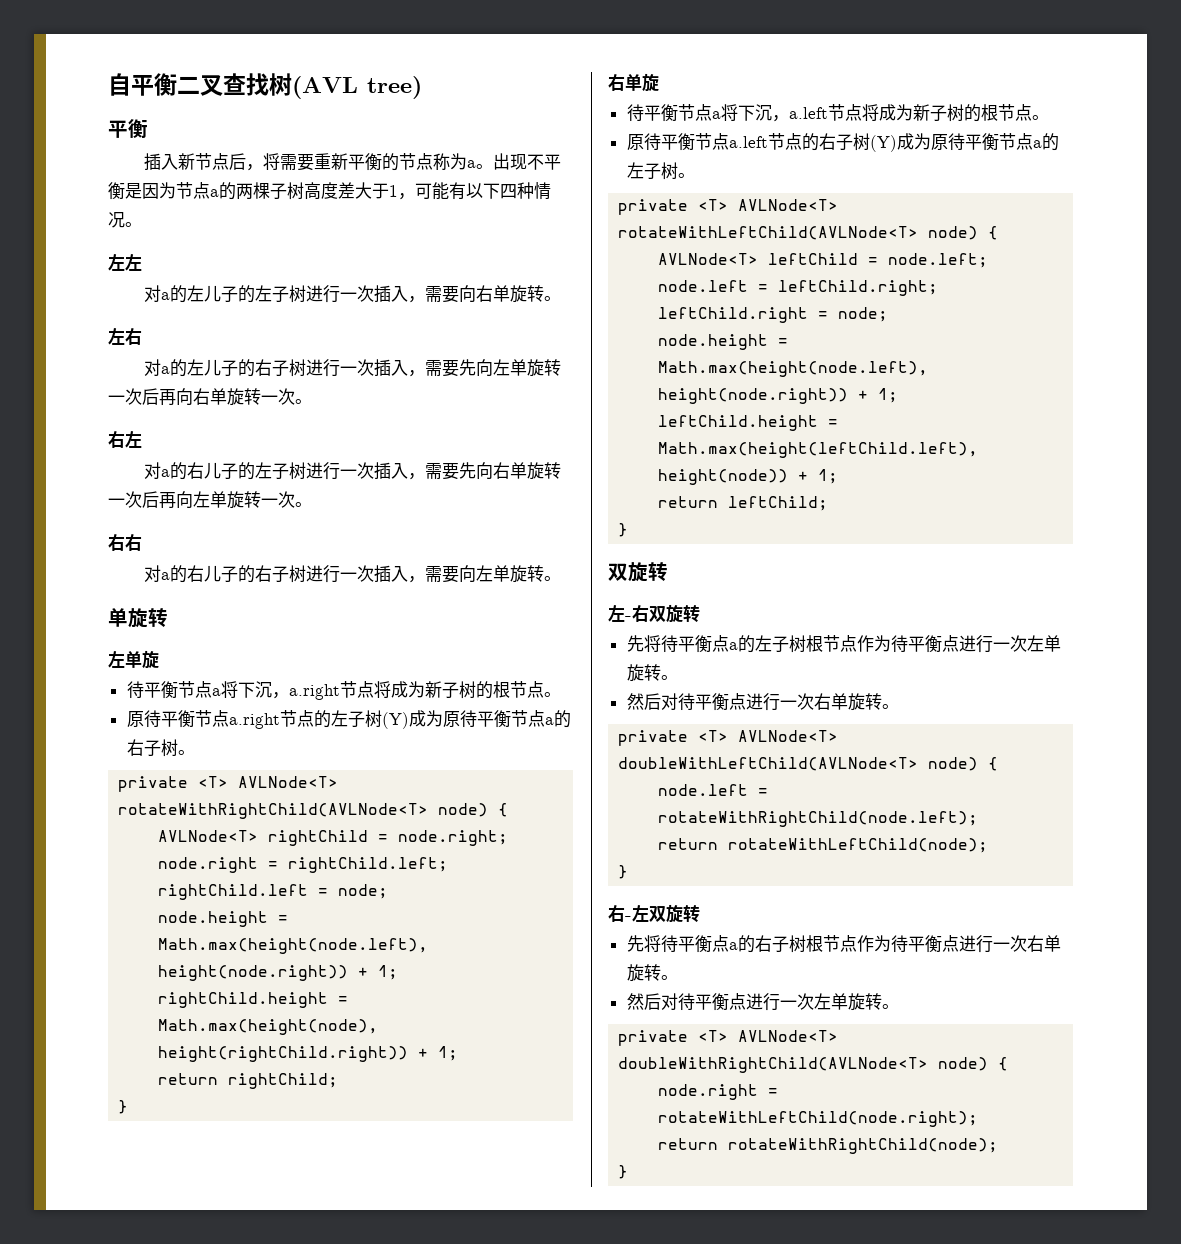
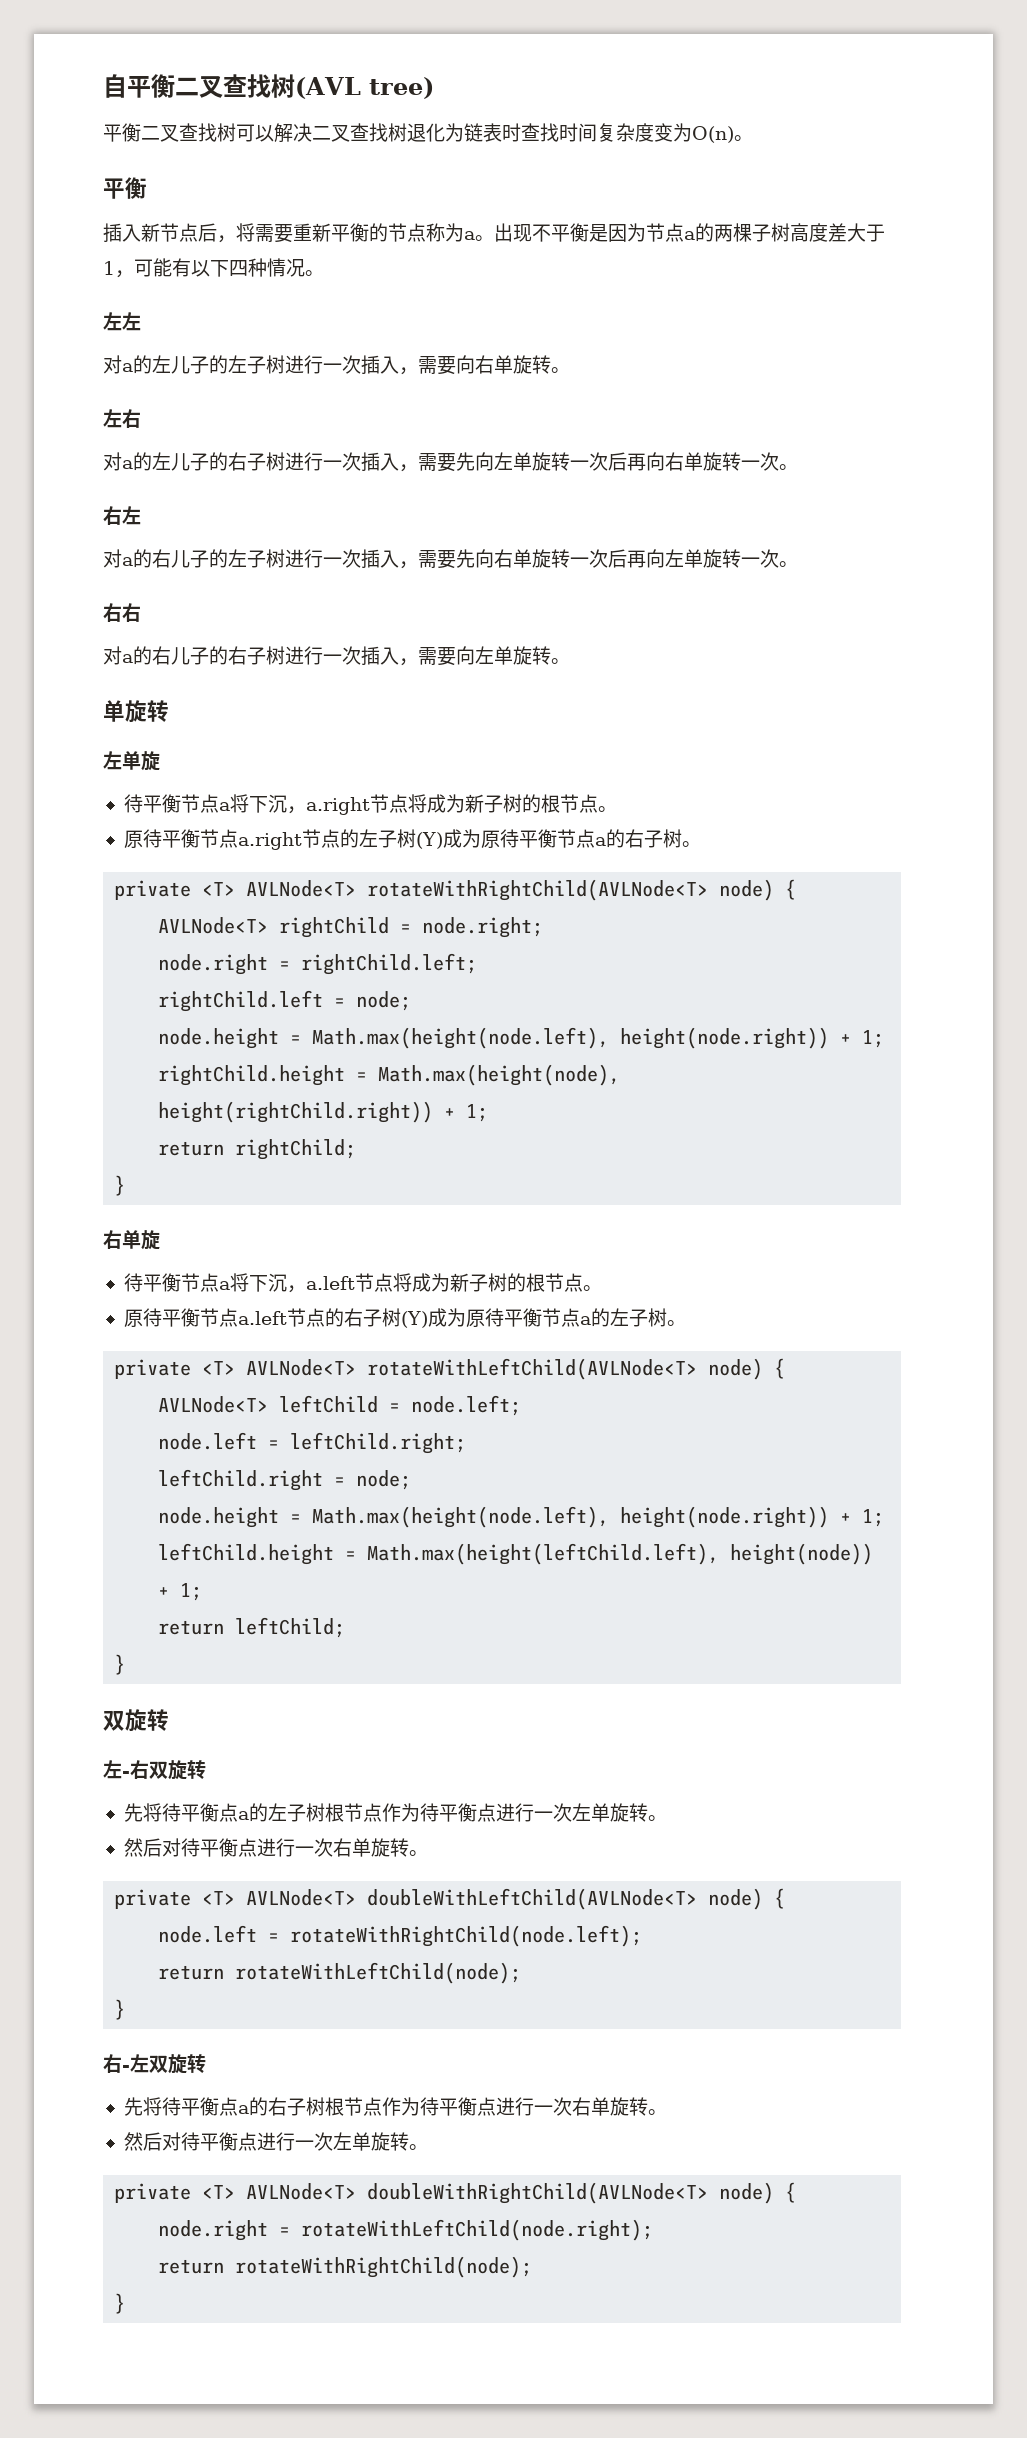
(422, 87) none -> [103,123,753,143] // 平衡二叉查找树可以解决二叉查找树退化为链表时查找时间复杂度变为O(n)。

